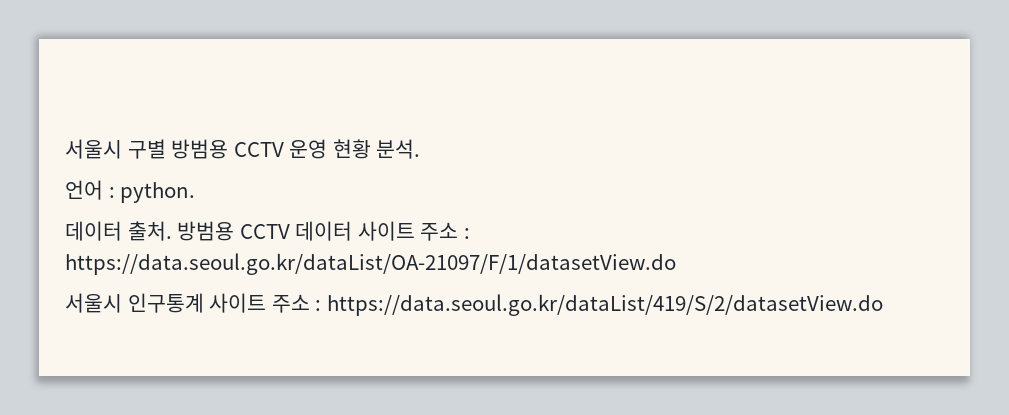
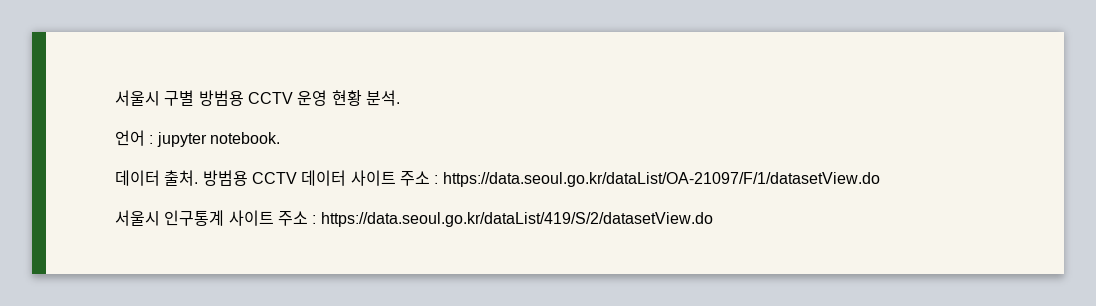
[120,182,196,203] python. -> [156,132,280,147] jupyter notebook.

